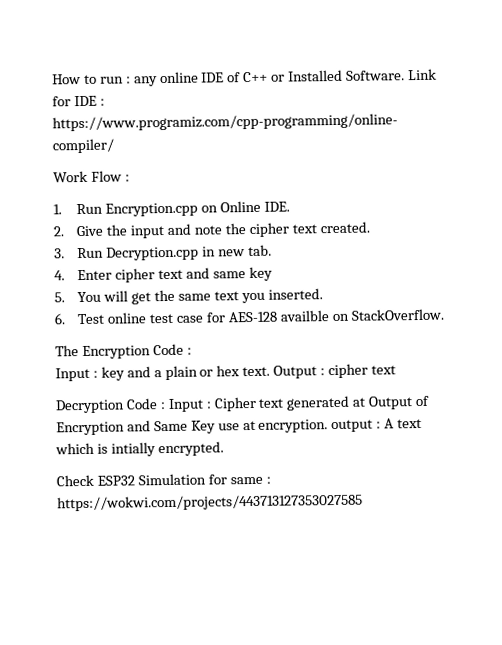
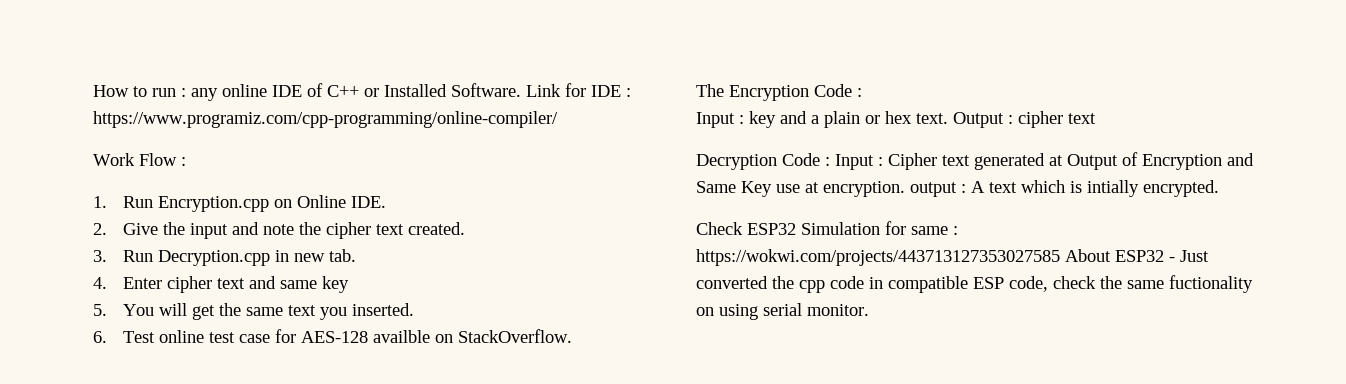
(363, 502) none -> [1065,249,1209,262] [696,275,1253,293] [696,303,869,320] About ESP32 - Just converted the cpp code in compatible ESP code, check the same fuctionality on using serial monitor.

